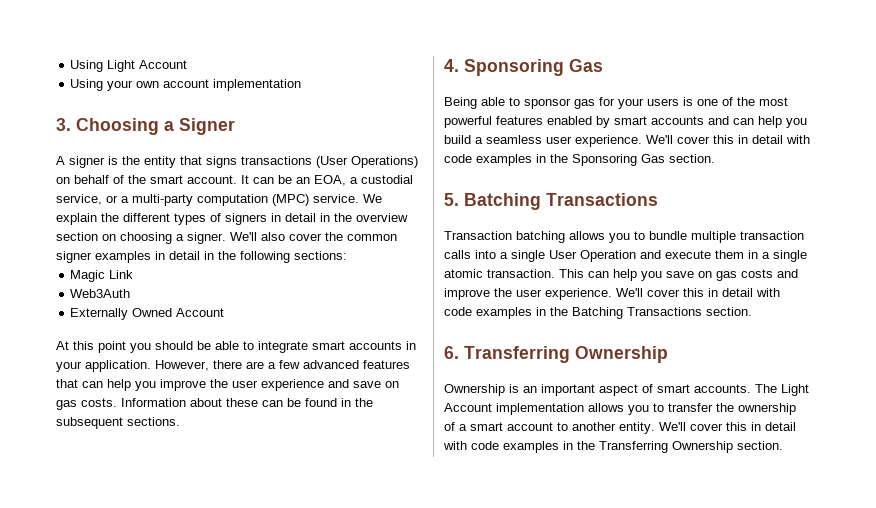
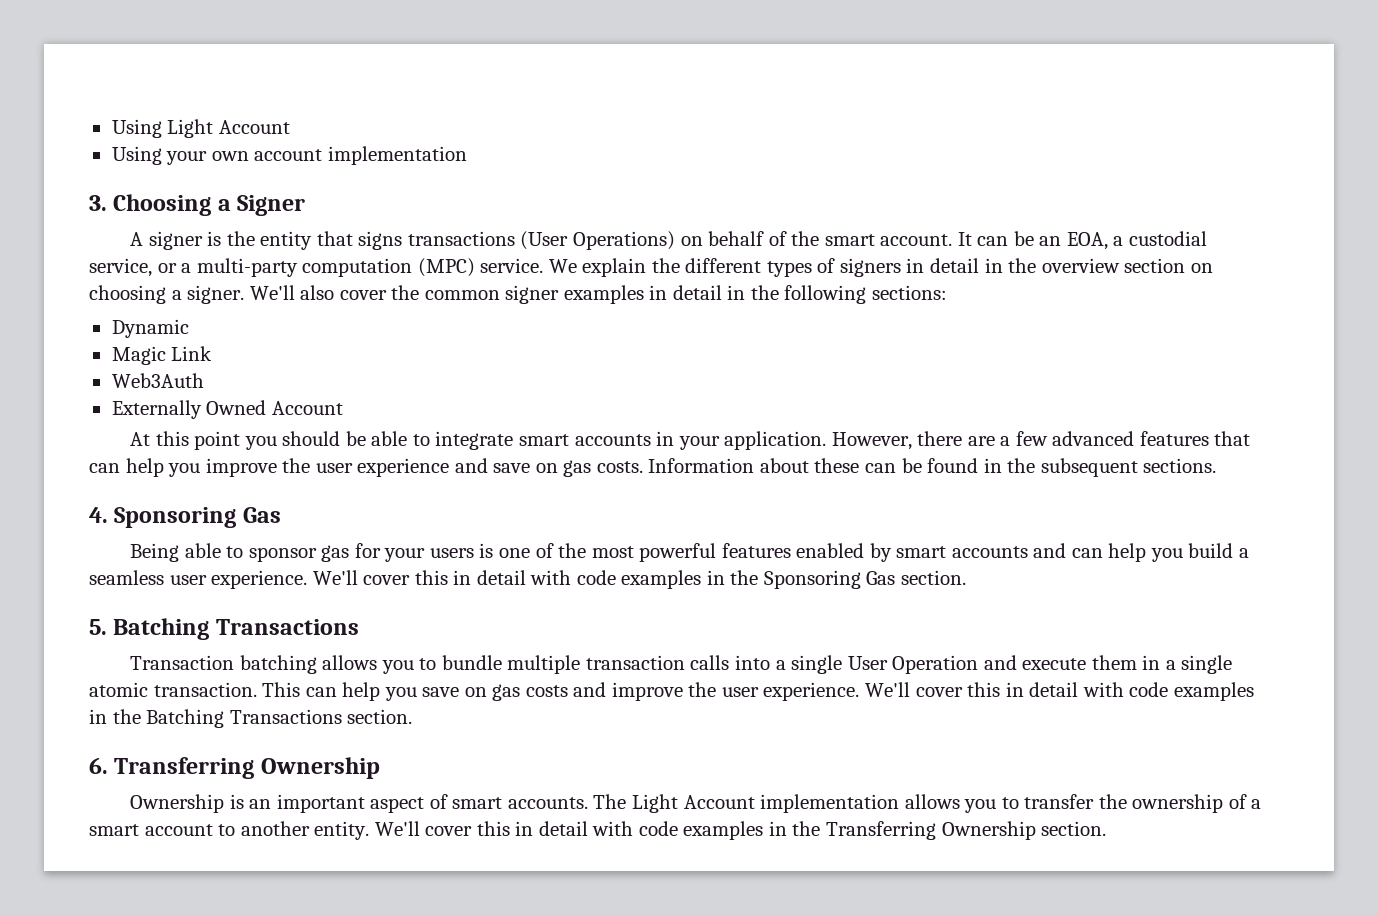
(347, 255) none -> [111,319,189,338] // Dynamic

